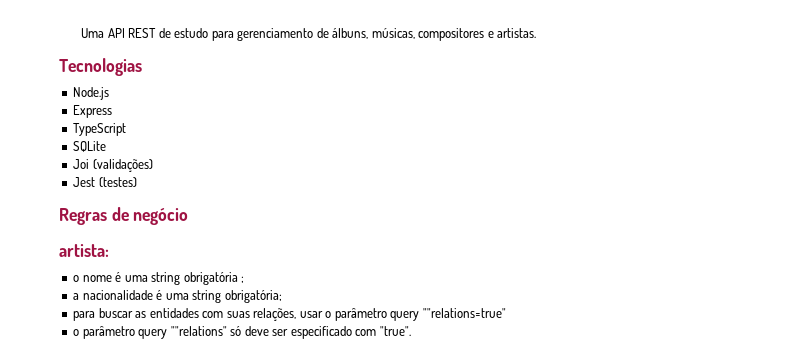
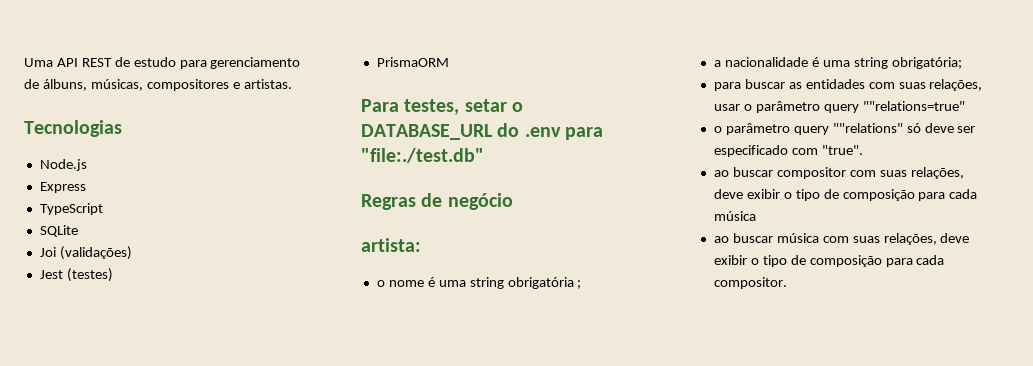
(137, 182) none -> [376,57,449,67] [361,99,523,115] [361,123,603,140] [361,148,484,163] // PrismaORM // Para testes, setar o DATABASE_URL do .env para "file:./test.db"
(411, 331) none -> [713,167,964,179] [713,189,978,201] [713,211,756,221] [713,233,970,245] [713,255,945,267] [713,277,787,289] // ao buscar compositor com suas relações, deve exibir o tipo de composição para cada música // ao buscar música com suas relações, deve exibir o tipo de composição para cada compositor.

